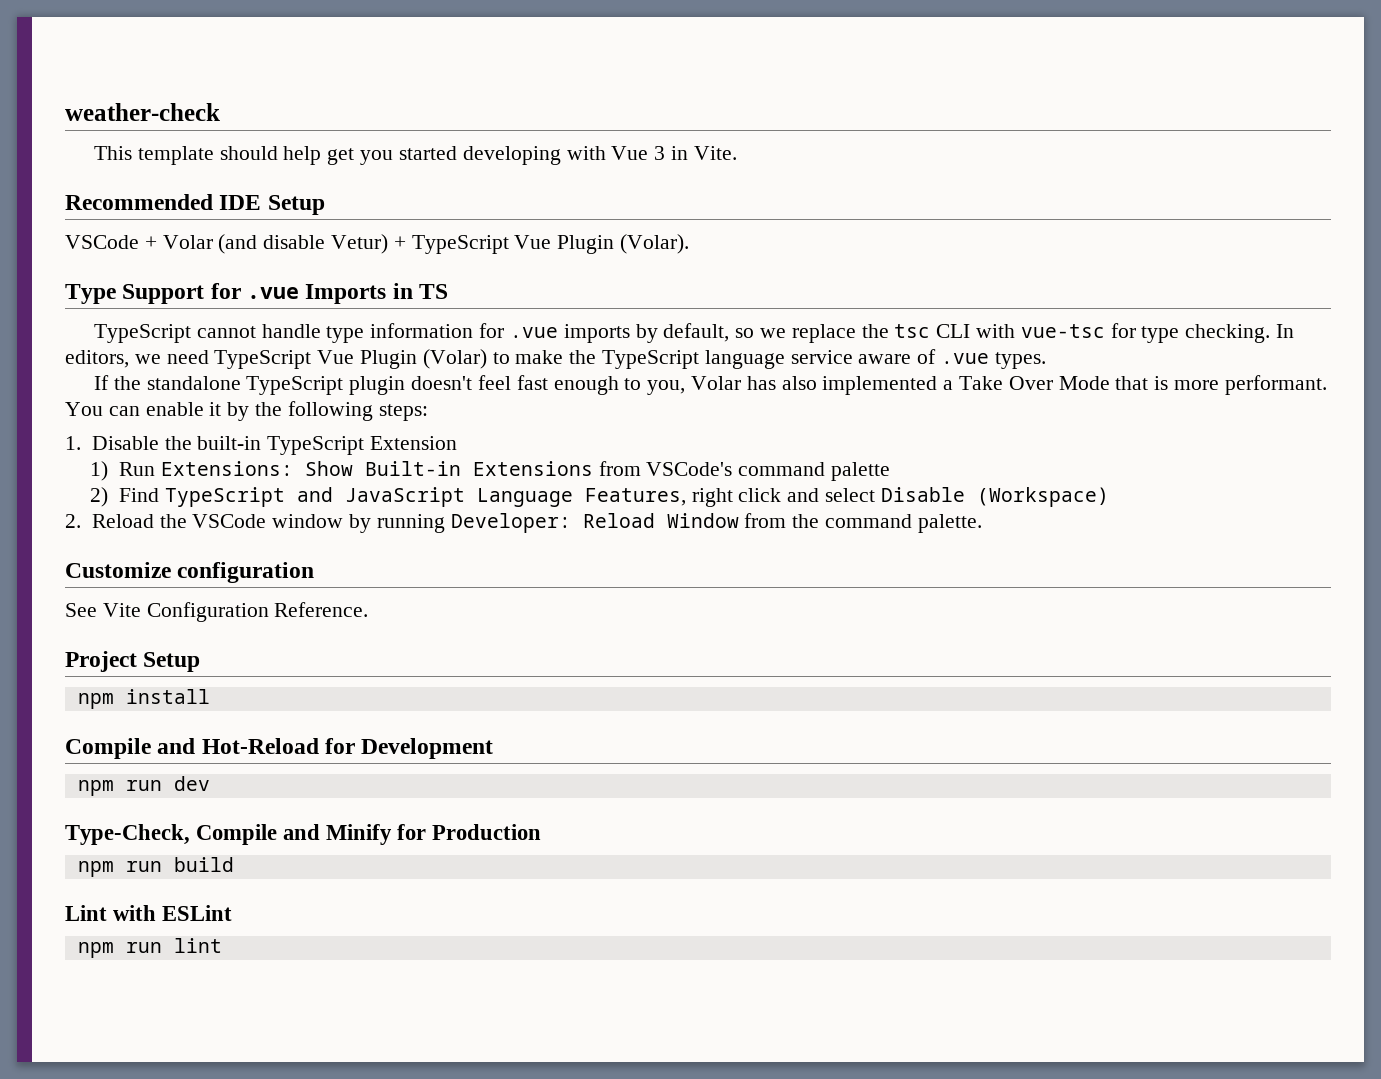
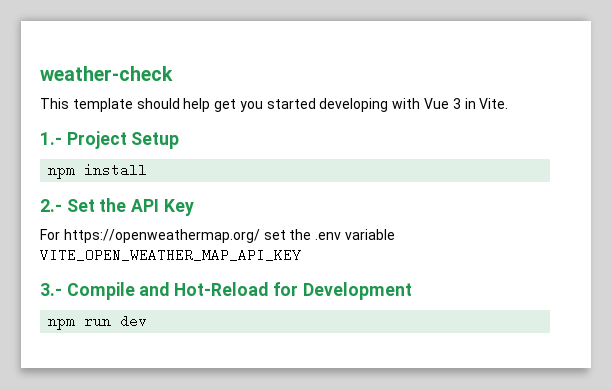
[65,194,325,215] [65,234,690,254] [65,283,449,304] [94,323,1294,343] [65,349,1046,369] [94,375,1327,395] [65,401,428,421] [65,436,457,455] [90,461,890,481] [90,487,1109,507] [65,513,982,533] [65,562,315,583] [65,602,369,622] [65,651,201,672] [77,689,210,709] Recommended IDE Setup // VSCode + Volar (and disable Vetur) + TypeScript Vue Plugin (Volar). // Type Support for .vue Imports in TS // TypeScript cannot handle type information for .vue imports by default, so we replace the tsc CLI with vue-tsc for type checking. In editors, we need TypeScript Vue Plugin (Volar) to make the TypeScript language service aware of .vue types. // If the standalone TypeScript plugin doesn't feel fast enough to you, Volar has also implemented a Take Over Mode that is more performant. You can enable it by the following steps: // 1. Disable the built-in TypeScript Extension // 1) Run Extensions: Show Built-in Extensions from VSCode's command palette // 2) Find TypeScript and JavaScript Language Features, right click and select Disable (Workspace) // 2. Reload the VSCode window by running Developer: Reload Window from the command palette. // Customize configuration // See Vite Configuration Reference. // Project Setup // npm install // -> [40,131,180,149] [48,163,148,179] [40,198,194,216] [40,229,395,243] [40,248,301,262] [40,283,62,296] 1.- Project Setup // npm install // 2.- Set the API Key // For https://openweathermap.org/ set the .env variable VITE_OPEN_WEATHER_MAP_API_KEY // 3.-
[65,824,542,845] [77,857,234,877] [65,905,233,921] [77,938,222,958] // Type-Check, Compile and Minify for Production // npm run build // Lint with ESLint // npm run lint -> (148, 321) none

